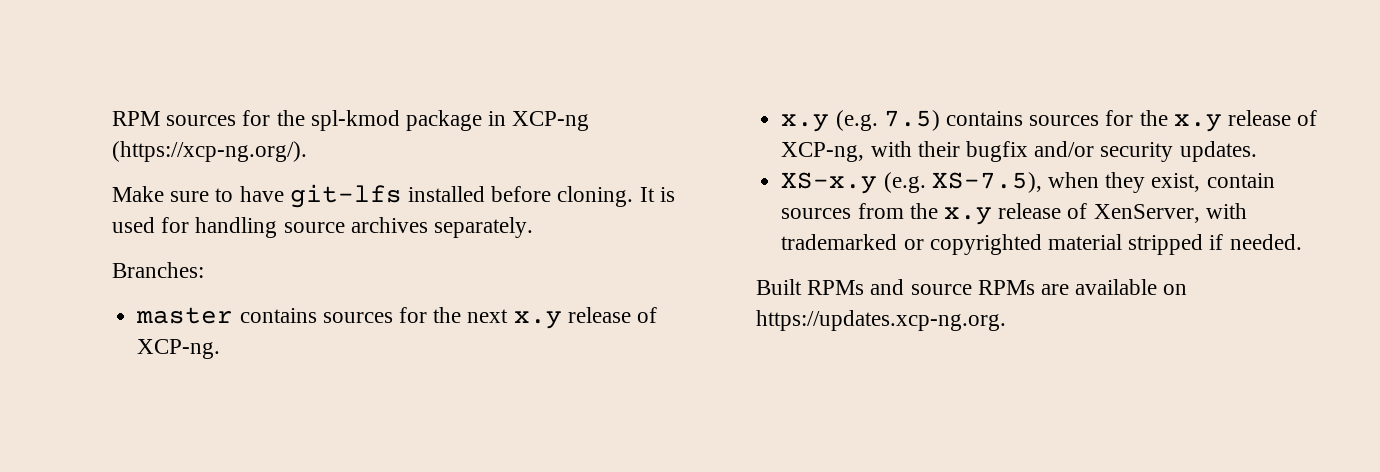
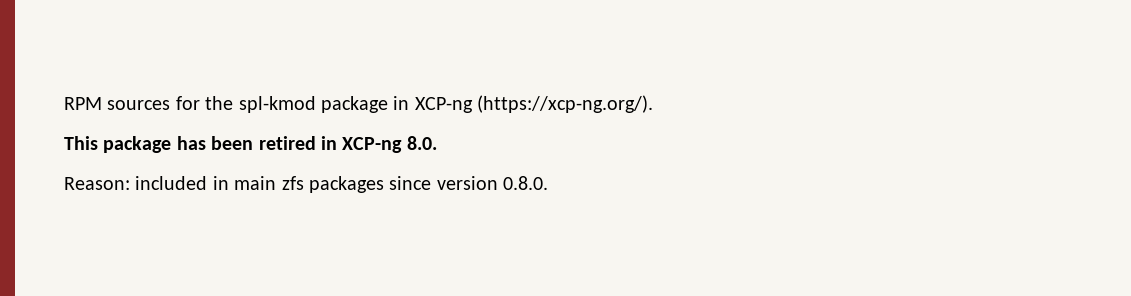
[112,184,675,208] [112,217,534,238] [112,262,204,278] [136,307,657,329] [137,339,221,359] [781,110,1318,132] [781,141,1257,162] [781,172,1275,194] [781,203,1247,225] [781,234,1302,255] [756,279,1188,295] [756,310,1006,331] Make sure to have git-lfs installed before cloning. It is used for handling source archives separately. // Branches: // master contains sources for the next x.y release of XCP-ng. // x.y (e.g. 7.5) contains sources for the x.y release of XCP-ng, with their bugfix and/or security updates. // XS-x.y (e.g. XS-7.5), when they exist, contain sources from the x.y release of XenServer, with trademarked or copyrighted material stripped if needed. // Built RPMs and source RPMs are available on https://updates.xcp-ng.org. -> [64,136,437,153] [64,176,549,193] This package has been retired in XCP-ng 8.0. // Reason: included in main zfs packages since version 0.8.0.

